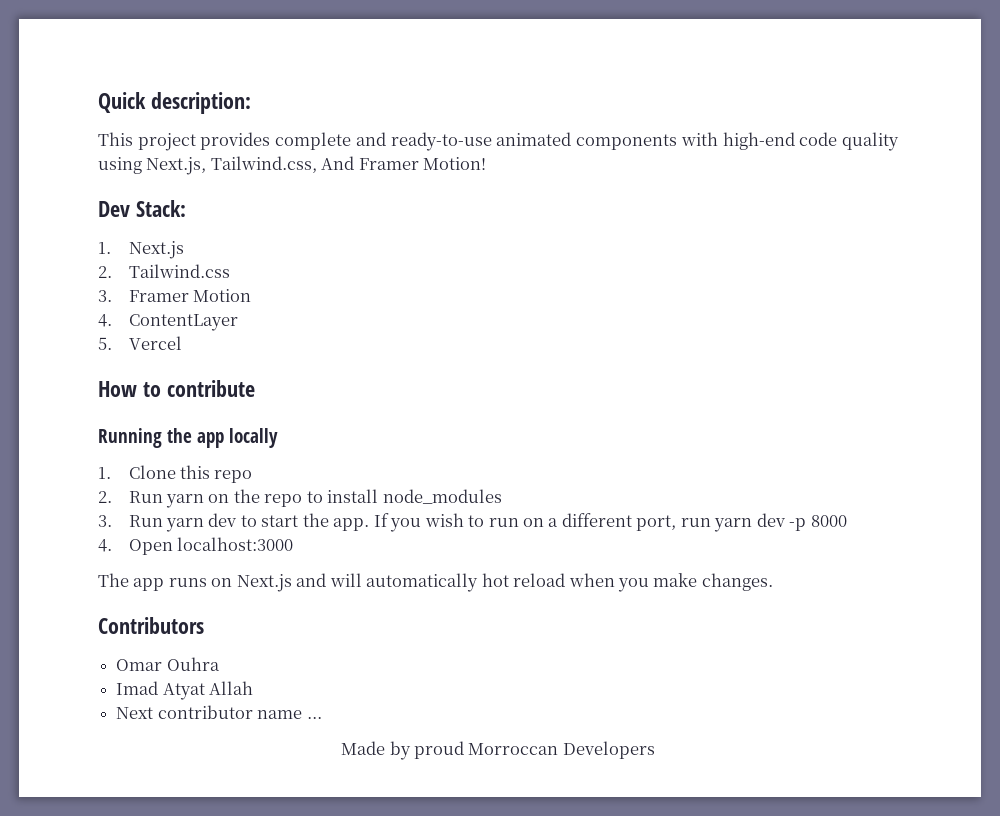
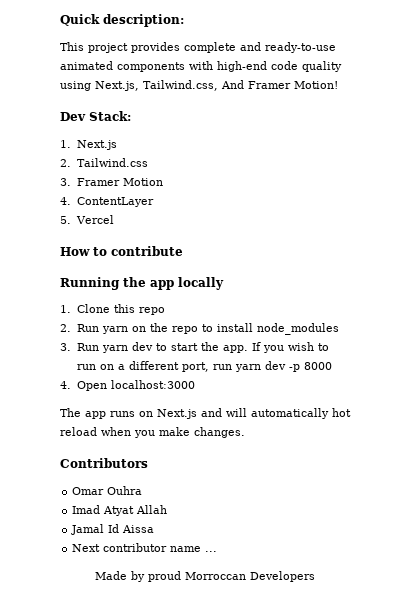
(254, 688) none -> [71,524,155,535] // Jamal Id Aissa

